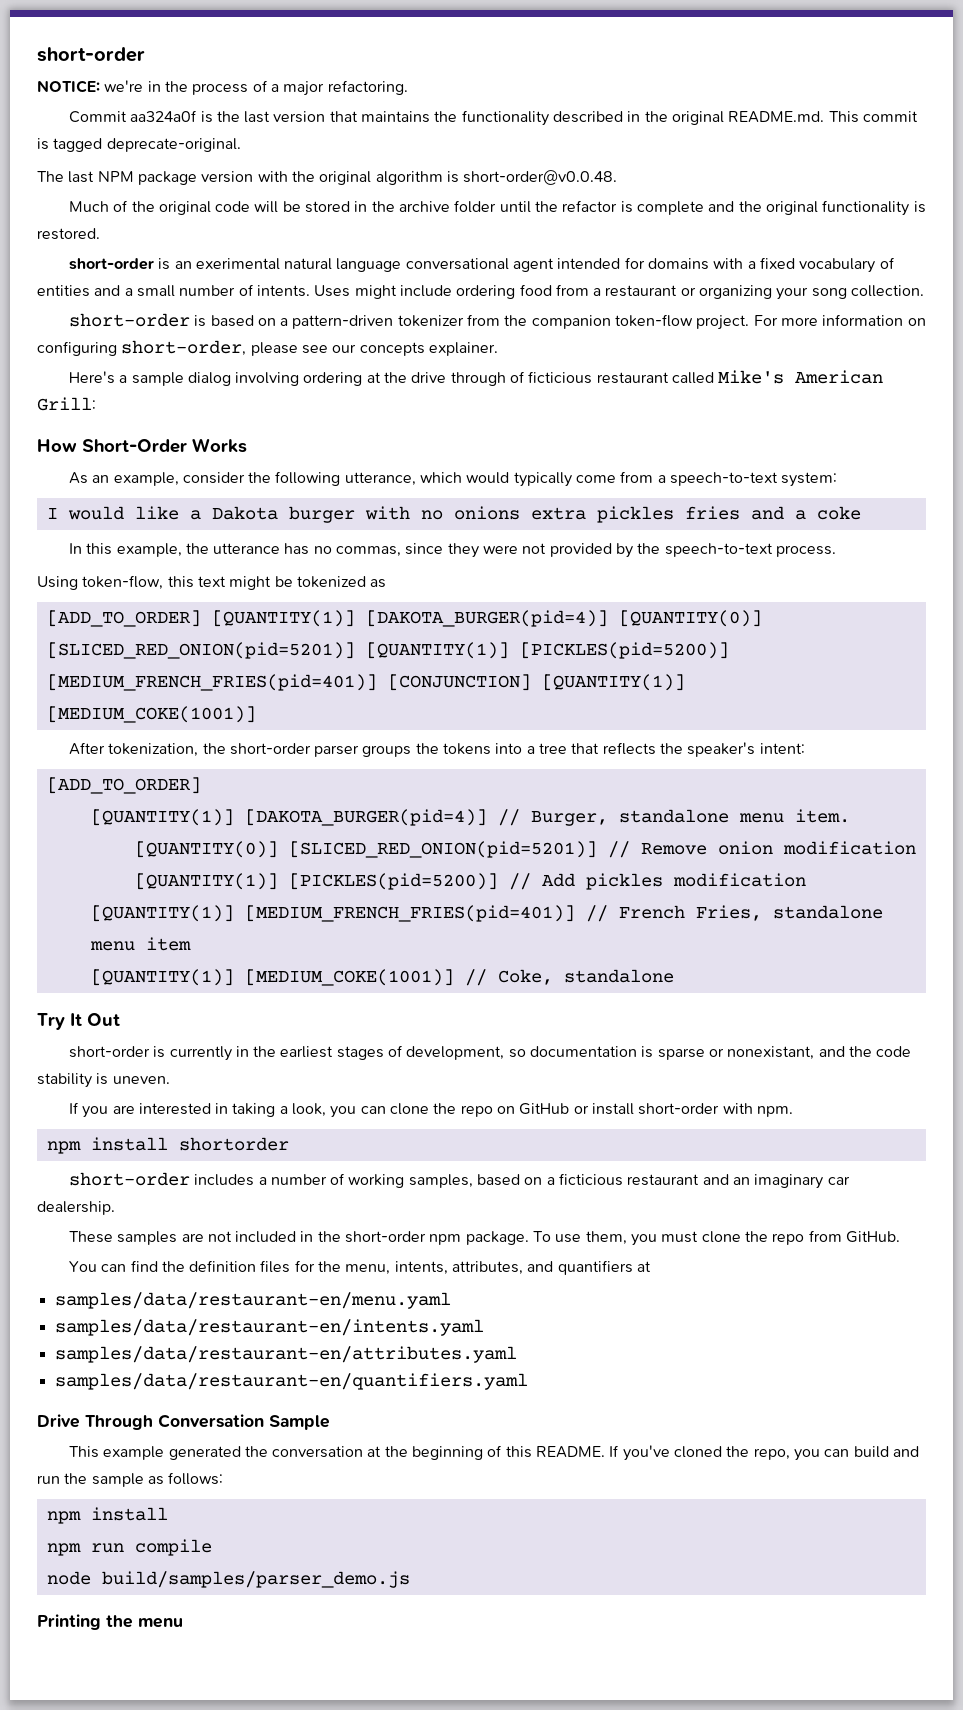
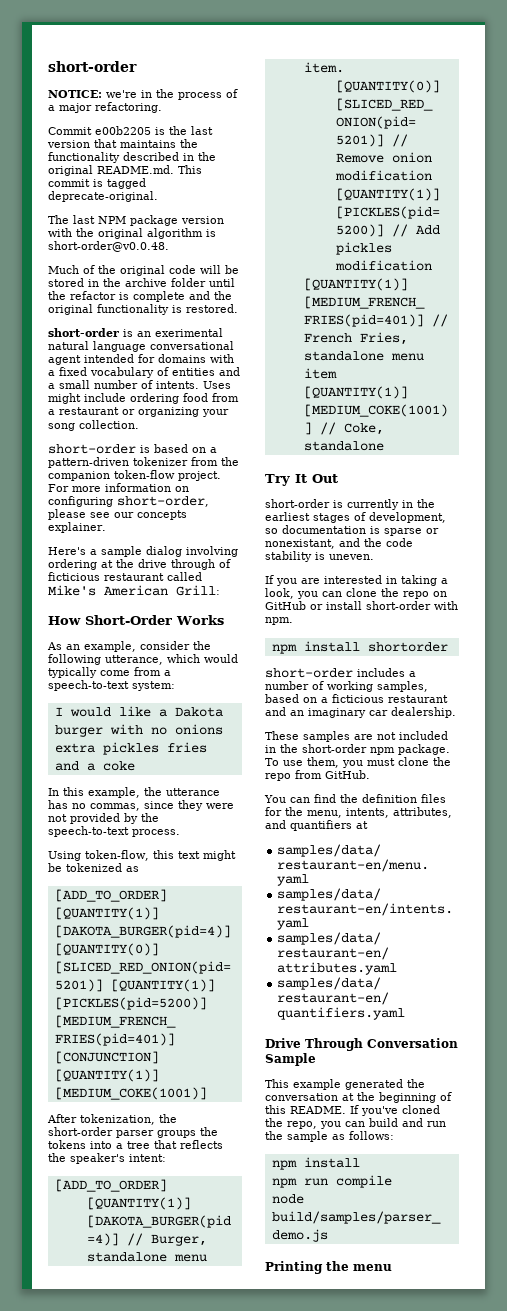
[130,110,198,122] aa324a0f -> [95,126,151,135] e00b2205

